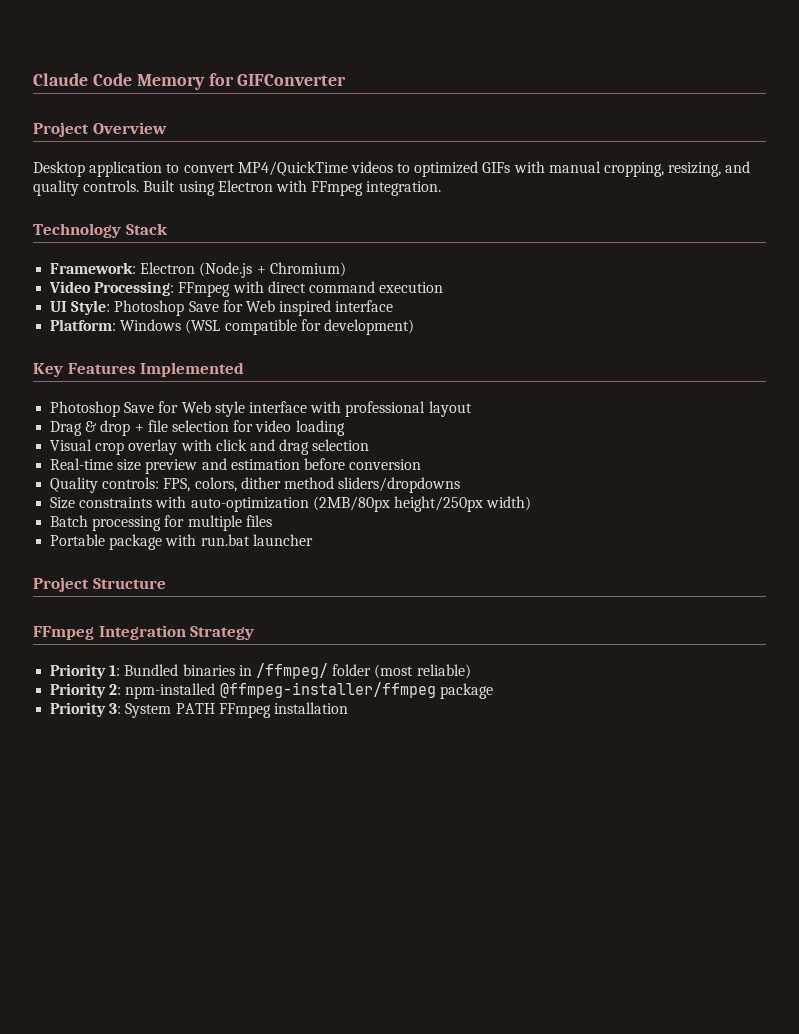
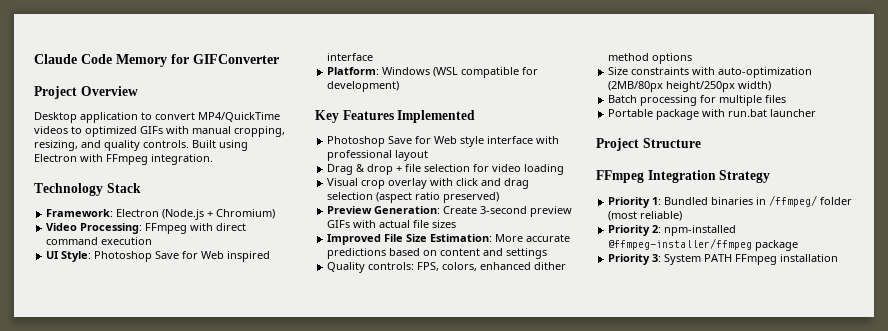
[50,458,422,474] // Real-time size preview and estimation before conversion -> [376,192,500,203] [327,206,573,217] [327,220,457,228] [327,234,571,245] [327,248,548,259] (aspect ratio preserved) // Preview Generation: Create 3-second preview GIFs with actual file sizes // Improved File Size Estimation: More accurate predictions based on content and settings
(237, 484) none -> [480,262,532,270] enhanced
[338,477,461,493] sliders/dropdowns -> [652,53,693,64] options

